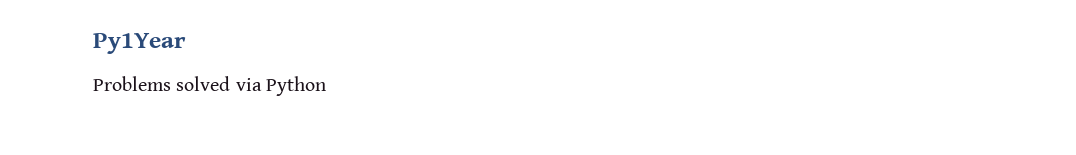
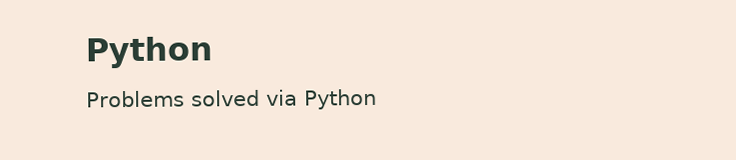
[93,33,186,54] Py1Year -> [85,36,213,69] Python

